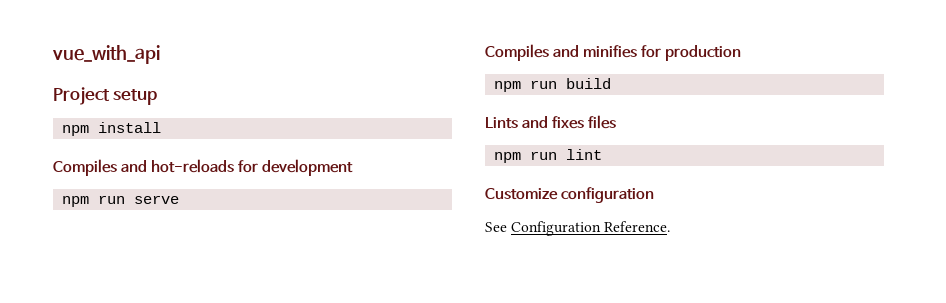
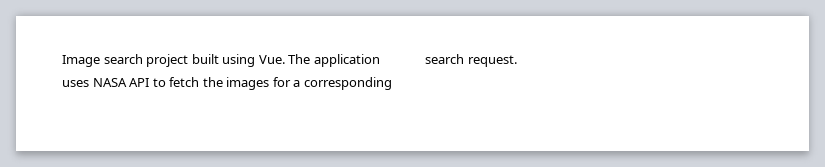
[52,45,160,64] [53,87,158,105] [62,122,162,136] [53,159,354,176] [62,195,180,207] [485,44,742,61] [494,78,612,92] [485,115,617,129] [494,149,603,163] [485,187,655,203] [485,221,671,236] vue_with_api // Project setup // npm install // Compiles and hot-reloads for development // npm run serve // Compiles and minifies for production // npm run build // Lints and fixes files // npm run lint // Customize configuration // See Configuration Reference. -> [62,54,380,67] [62,77,392,90] [425,54,517,67] Image search project built using Vue. The application uses NASA API to fetch the images for a corresponding search request.

